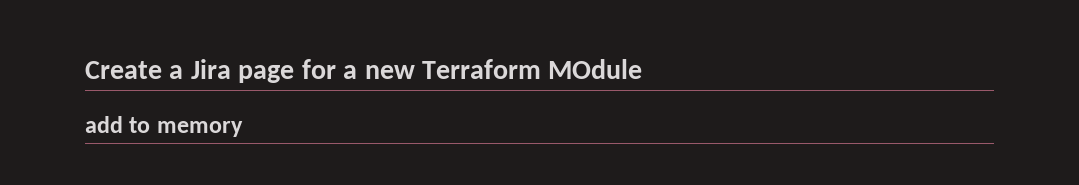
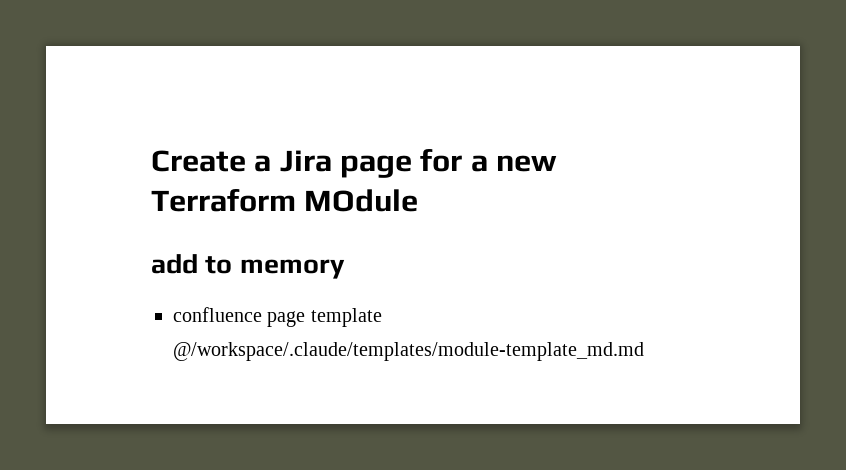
(243, 129) none -> [173,307,382,327] [173,342,644,361] // confluence page template @/workspace/.claude/templates/module-template_md.md

